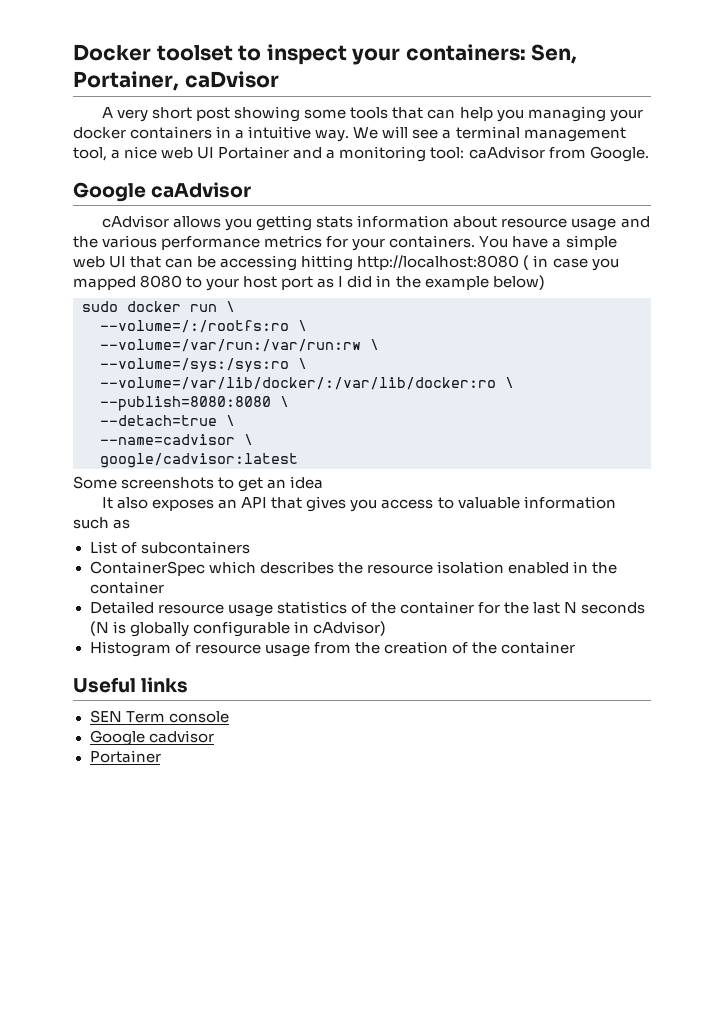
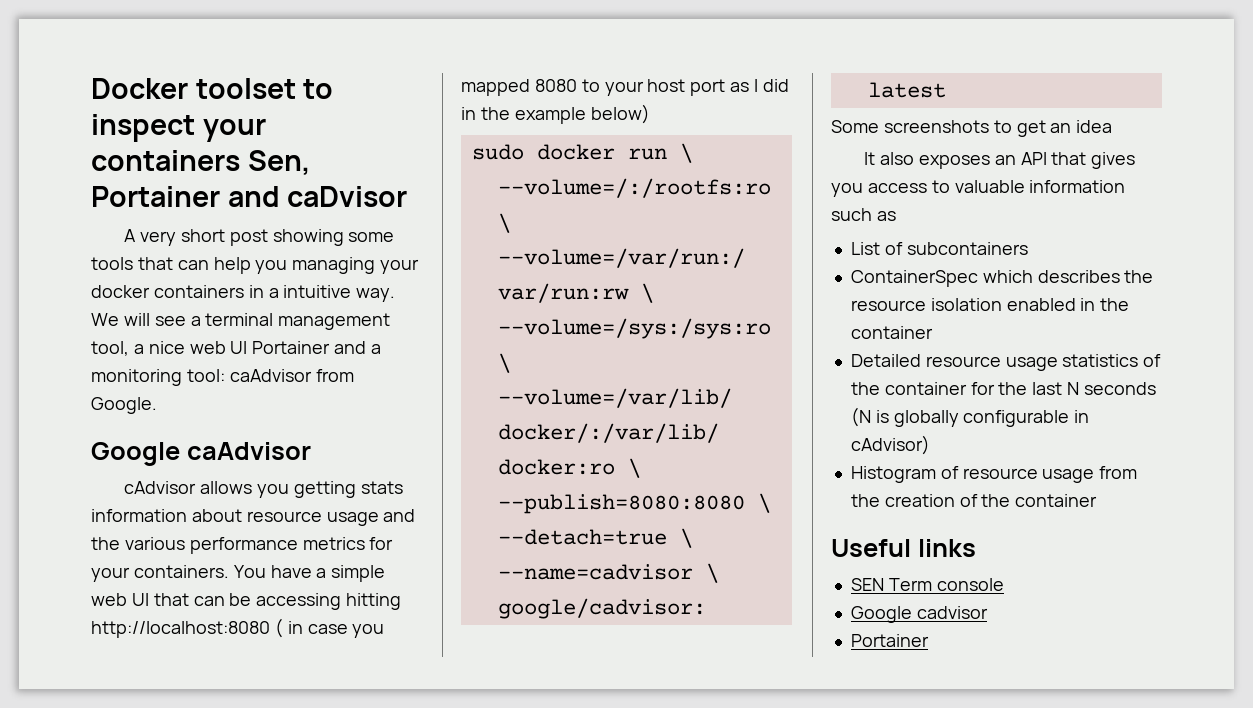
[405,44,578,64] [73,71,179,91] containers: Sen, Portainer, -> [91,150,311,175] [91,186,280,207] containers Sen, Portainer and

